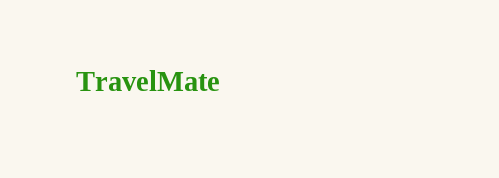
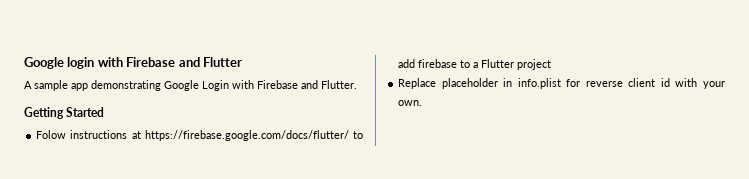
[76,70,220,91] TravelMate -> [24,57,242,69] [24,80,357,91] [24,107,105,119] [36,130,363,141] [398,59,552,70] [398,78,725,89] [398,100,423,106] Google login with Firebase and Flutter // A sample app demonstrating Google Login with Firebase and Flutter. // Getting Started // Folow instructions at https://firebase.google.com/docs/flutter/ to add firebase to a Flutter project // Replace placeholder in info.plist for reverse client id with your own.

